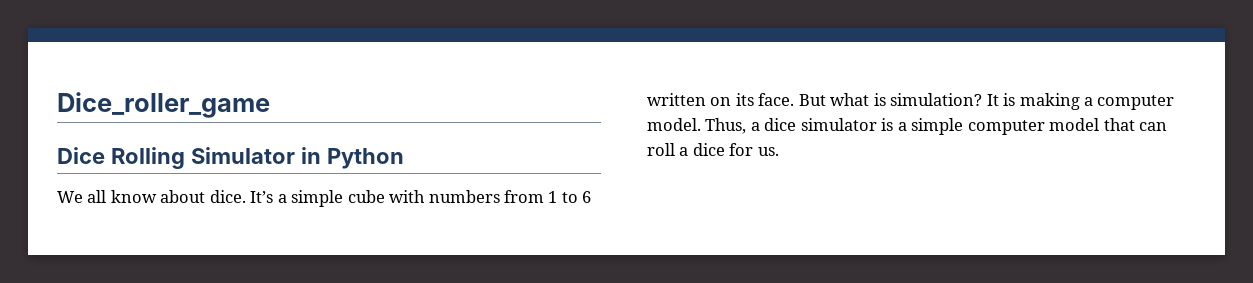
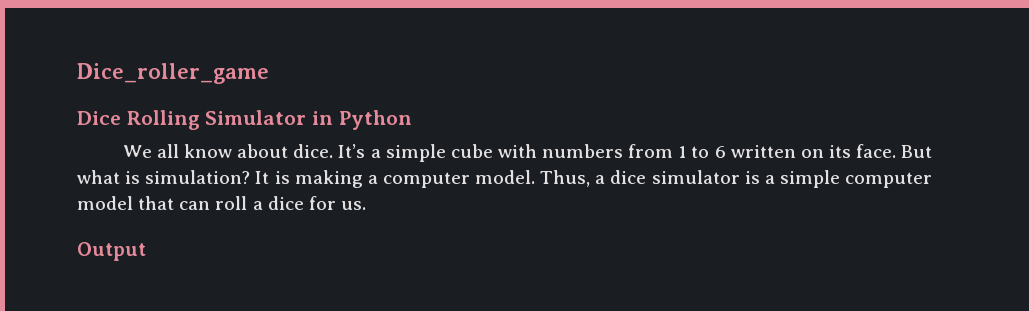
(779, 151) none -> [77,242,146,261] // Output

